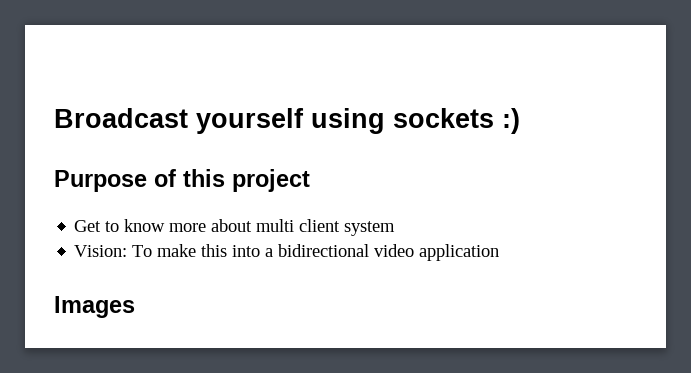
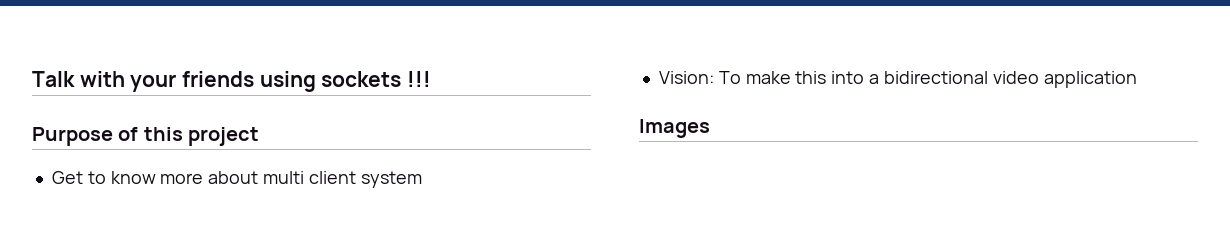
[54,108,304,134] Broadcast yourself -> [32,71,255,92] Talk with your friends
[502,108,520,134] :) -> [407,71,432,87] !!!

